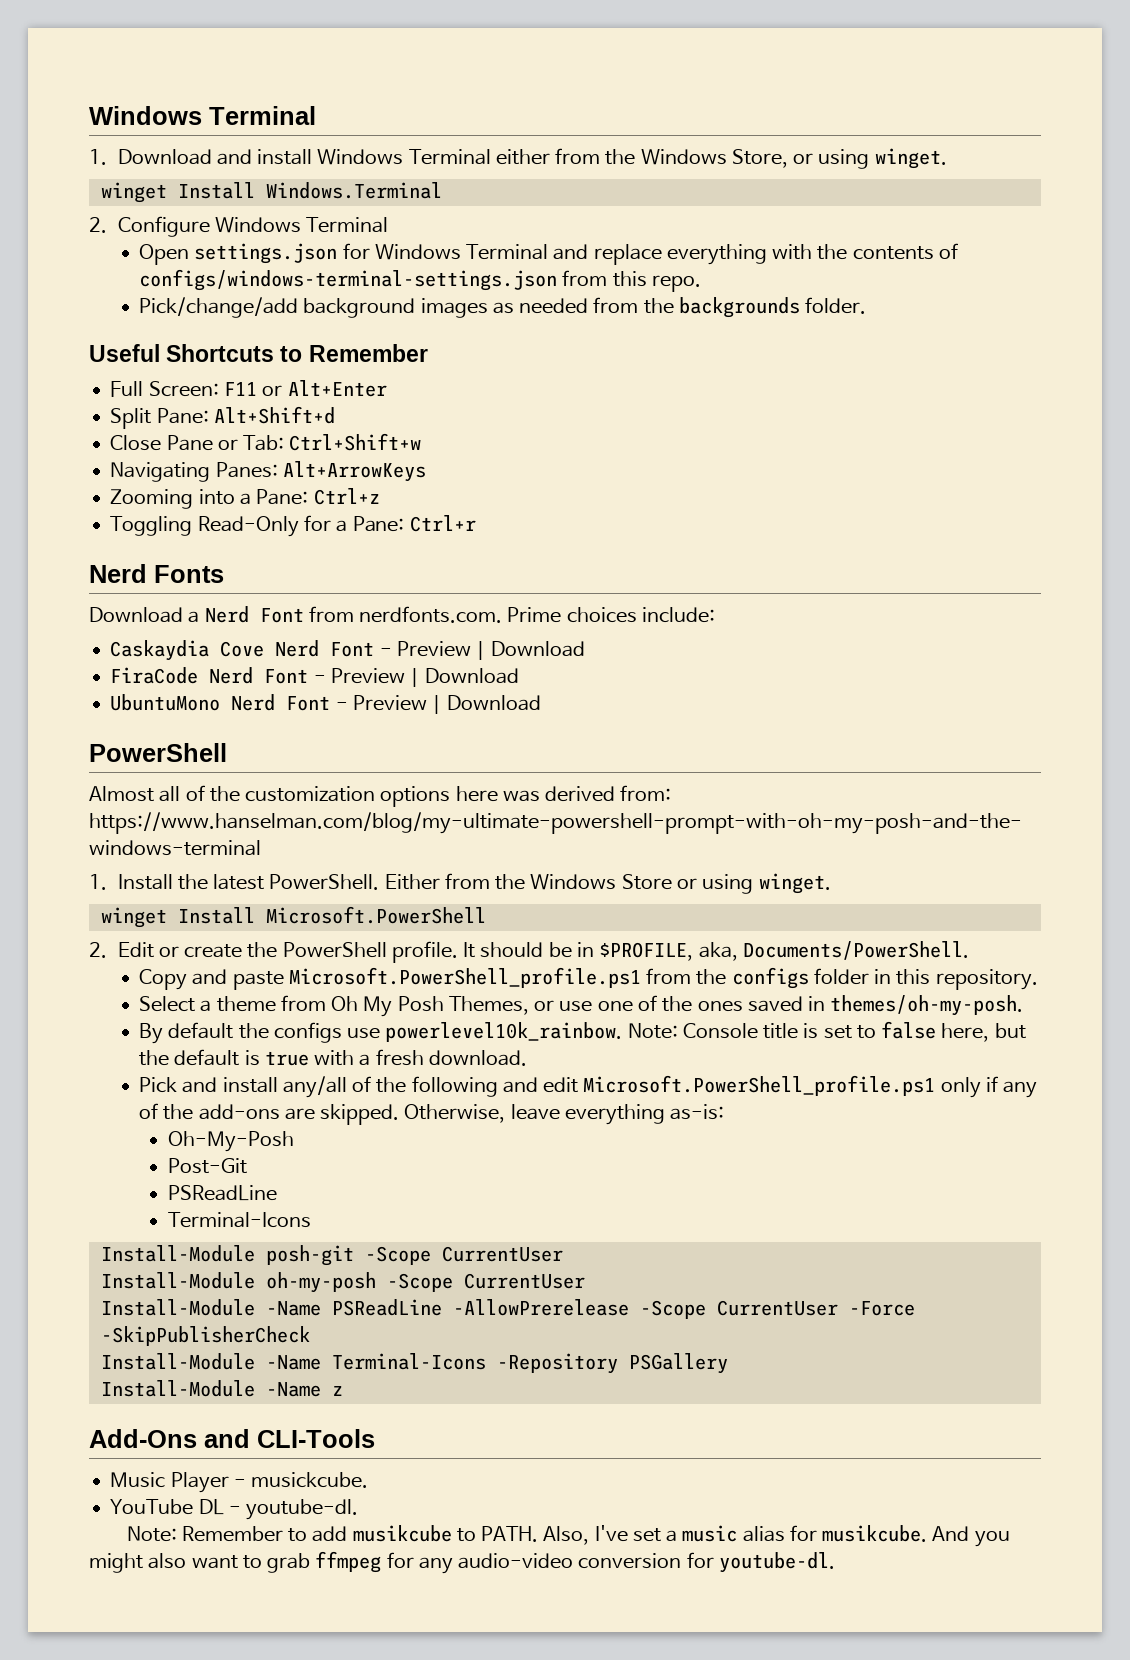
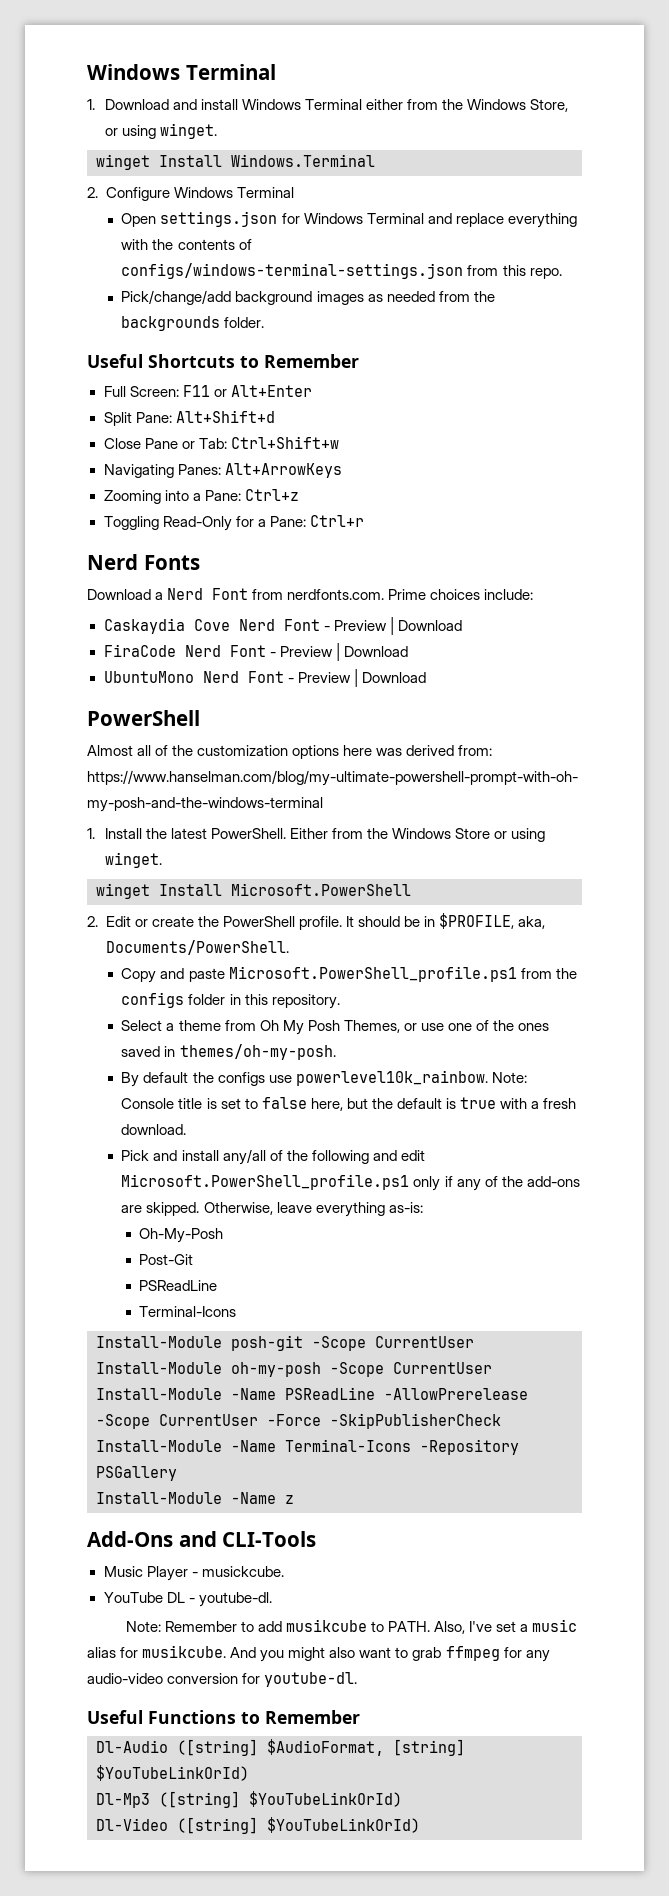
(835, 1562) none -> [87,1710,360,1724] [96,1739,465,1756] [96,1765,249,1781] [96,1791,402,1808] [96,1817,420,1834] // Useful Functions to Remember // Dl-Audio ([string] $AudioFormat, [string] $YouTubeLinkOrId) // Dl-Mp3 ([string] $YouTubeLinkOrId) // Dl-Video ([string] $YouTubeLinkOrId)

